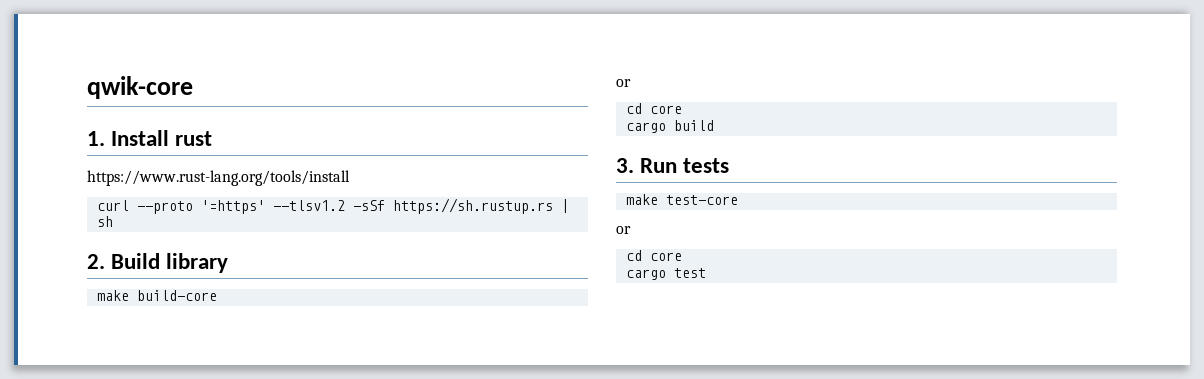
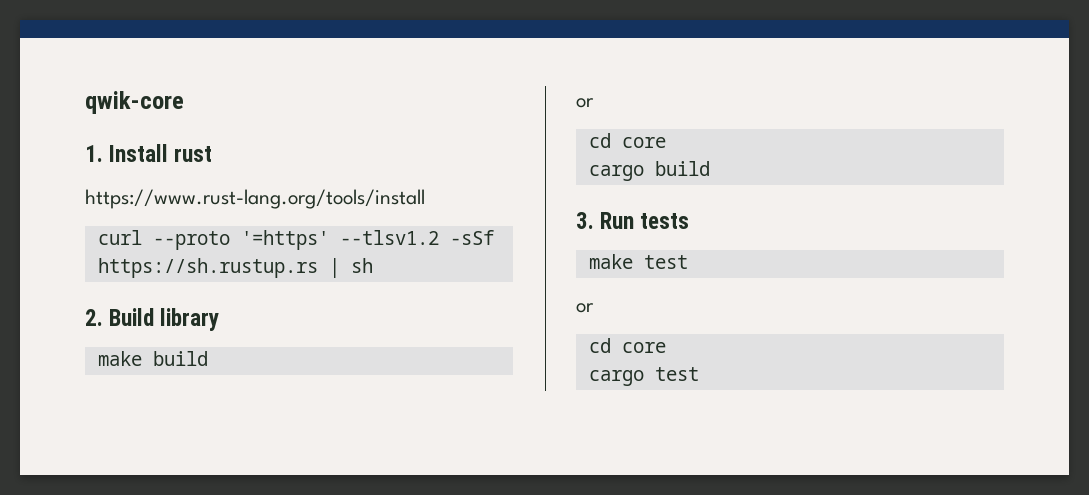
[136,290,217,301] build-core -> [152,351,208,366] build
[665,195,738,205] test-core -> [643,255,688,269] test

